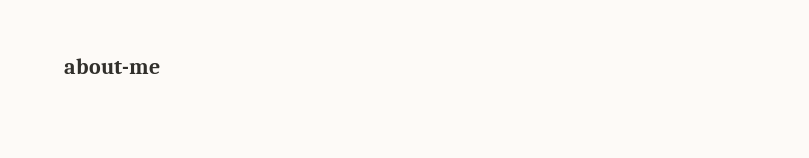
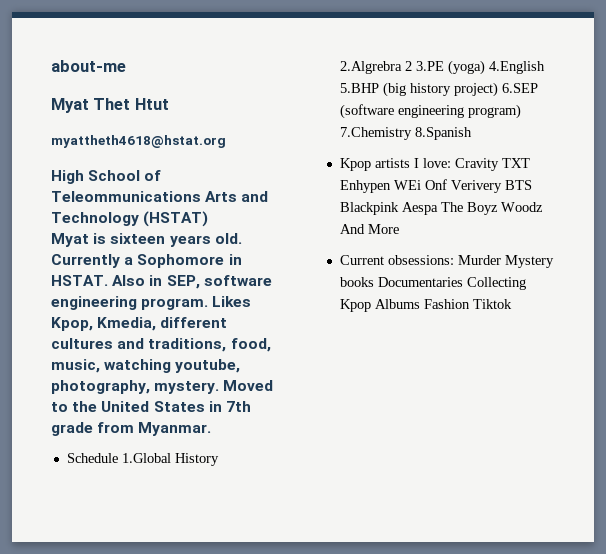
(160, 66) none -> [51,98,169,113] [51,135,226,148] [51,170,162,184] [51,191,269,202] [51,211,209,227] [51,233,242,247] [51,254,242,268] [51,275,272,289] [51,296,252,310] [51,317,228,331] [51,338,271,352] [51,359,241,373] [51,380,274,394] [51,401,251,412] [51,422,212,436] [66,453,219,466] [339,60,545,75] [339,82,538,97] [339,104,521,119] [339,127,472,140] [339,158,530,171] [339,179,532,193] [339,202,543,215] [339,224,399,234] [339,255,554,268] [339,277,526,290] [339,299,512,312] // Myat Thet Htut // myattheth4618@hstat.org // High School of Teleommunications Arts and Technology (HSTAT) // Myat is sixteen years old. Currently a Sophomore in HSTAT. Also in SEP, software engineering program. Likes Kpop, Kmedia, different cultures and traditions, food, music, watching youtube, photography, mystery. Moved to the United States in 7th grade from Myanmar. // Schedule 1.Global History 2.Algrebra 2 3.PE (yoga) 4.English 5.BHP (big history project) 6.SEP (software engineering program) 7.Chemistry 8.Spanish // Kpop artists I love: Cravity TXT Enhypen WEi Onf Verivery BTS Blackpink Aespa The Boyz Woodz And More // Current obsessions: Murder Mystery books Documentaries Collecting Kpop Albums Fashion Tiktok

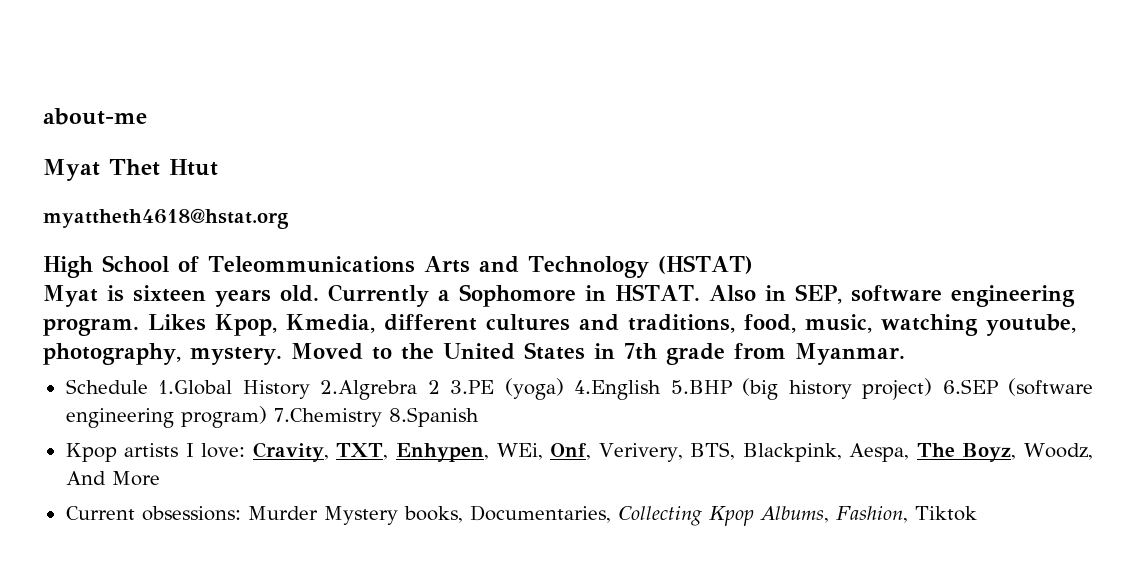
[454,158,530,171] [339,179,532,193] [339,202,543,215] Cravity TXT Enhypen WEi Onf Verivery BTS Blackpink Aespa The Boyz Woodz -> [252,442,1094,462] Cravity, TXT, Enhypen, WEi, Onf, Verivery, BTS, Blackpink, Aespa, The Boyz, Woodz,
[339,277,526,290] [339,299,470,312] books Documentaries Collecting Kpop Albums Fashion -> [403,505,908,526] books, Documentaries, Collecting Kpop Albums, Fashion,

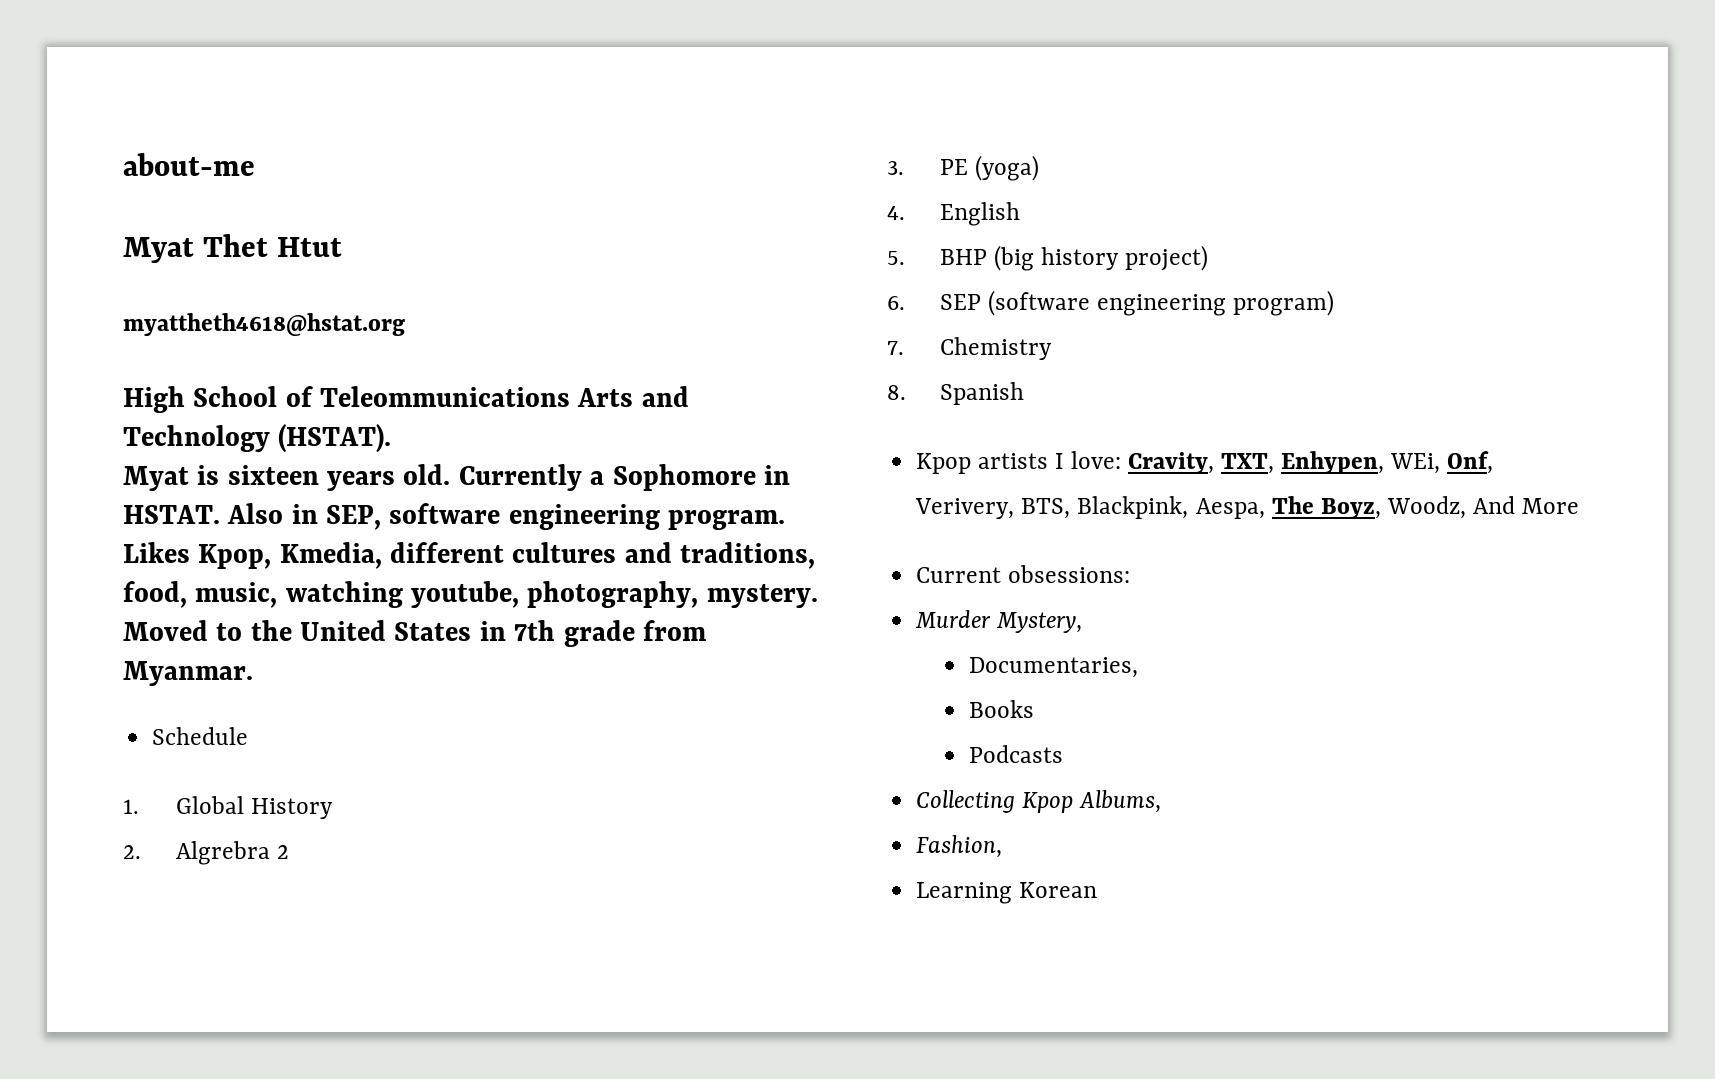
[657,255,753,274] (HSTAT) -> [278,424,392,453] (HSTAT).
[158,380,233,395] 1.Global -> [123,796,244,814] // 1. Global
[320,380,418,400] 2.Algrebra -> [123,841,270,865] // 2. Algrebra
[450,380,495,394] 3.PE -> [887,159,968,175] // 3. PE
[574,380,732,400] 4.English 5.BHP -> [887,202,1020,226] [887,249,987,265] // 4. English // 5. BHP
[942,379,998,394] 6.SEP -> [887,294,981,310] // 6. SEP
[273,407,479,427] 7.Chemistry 8.Spanish -> [887,337,1052,360] [887,382,1024,405] // 7. Chemistry // 8. Spanish
[247,506,463,525] Murder Mystery books, -> [915,610,1083,633] // Murder Mystery, //
(611, 514) none -> [969,700,1035,718] [969,745,1064,763] // Books // Podcasts //
(829, 514) none -> (1162, 801) //
[914,506,977,521] Tiktok -> [916,882,1098,904] // Learning Korean

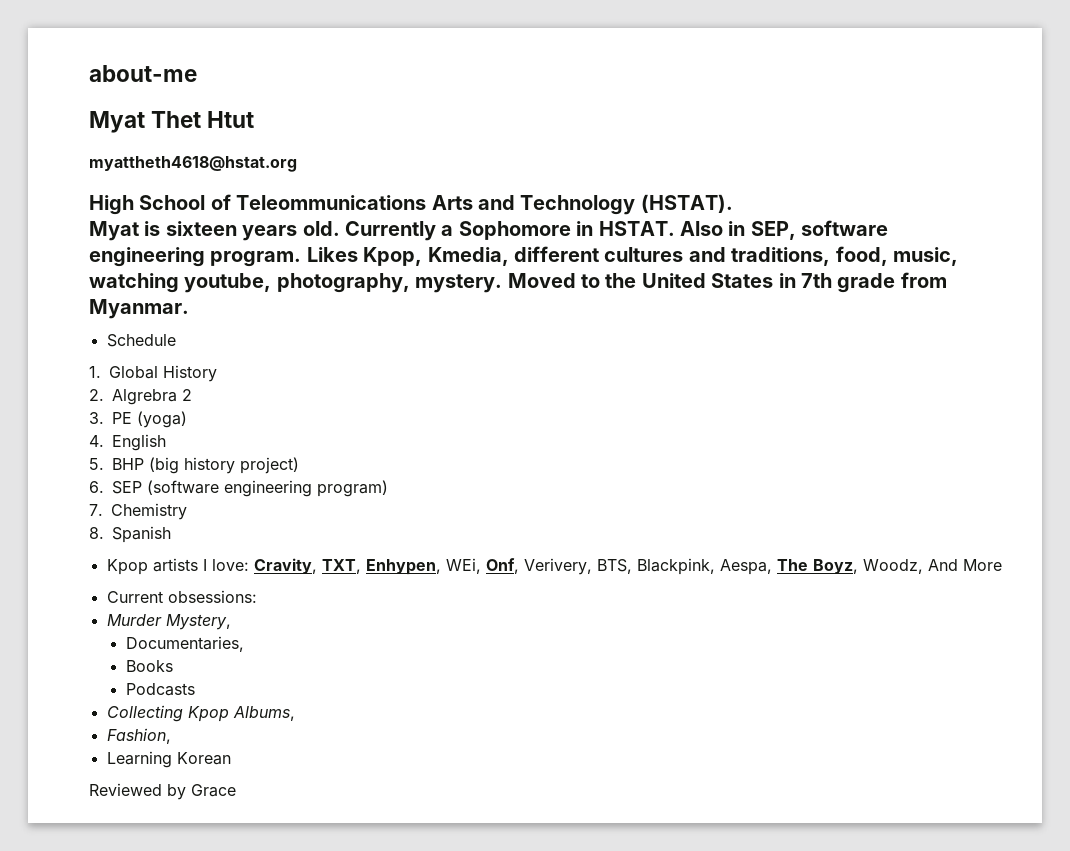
(1098, 890) none -> [89,783,236,800] // Reviewed by Grace

